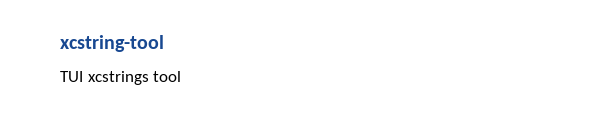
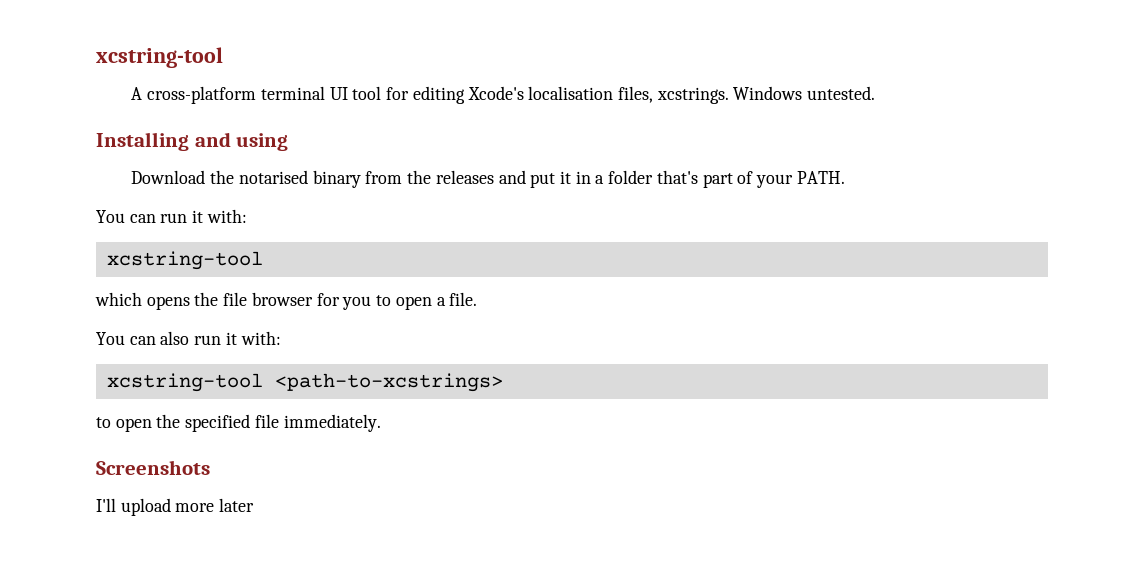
[60,35,164,52] [60,71,182,85] xcstring-tool // TUI xcstrings tool -> [96,47,223,68] [131,86,876,104] [96,132,289,151] [131,170,845,188] [96,209,247,223] [106,251,263,270] [95,292,478,310] [96,331,281,345] [106,373,503,392] [96,414,381,432] [96,460,210,475] [96,498,255,516] xcstring-tool // A cross-platform terminal UI tool for editing Xcode's localisation files, xcstrings. Windows untested. // Installing and using // Download the notarised binary from the releases and put it in a folder that's part of your PATH. // You can run it with: // xcstring-tool // which opens the file browser for you to open a file. // You can also run it with: // xcstring-tool <path-to-xcstrings> // to open the specified file immediately. // Screenshots // I'll upload more later

